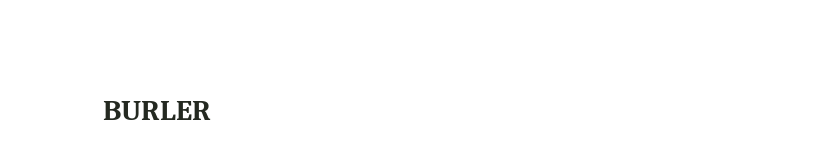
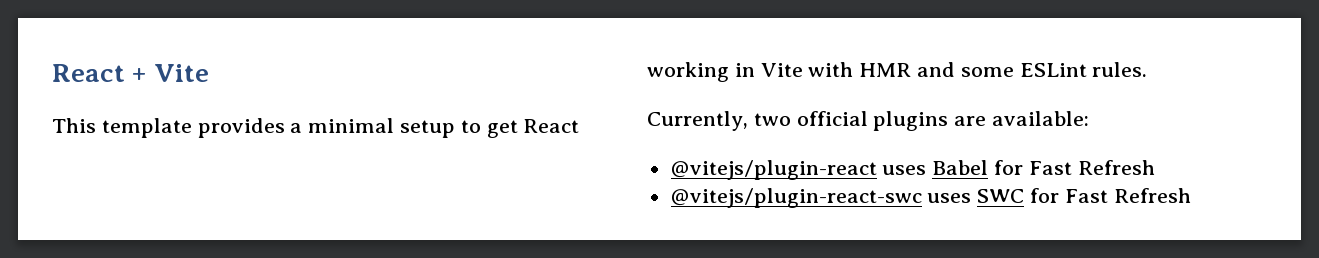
[103,101,211,120] BURLER -> [52,64,209,82] [52,118,580,138] [647,62,1148,82] [647,111,1090,131] [670,160,1155,180] [670,188,1191,208] React + Vite // This template provides a minimal setup to get React working in Vite with HMR and some ESLint rules. // Currently, two official plugins are available: // @vitejs/plugin-react uses Babel for Fast Refresh // @vitejs/plugin-react-swc uses SWC for Fast Refresh

